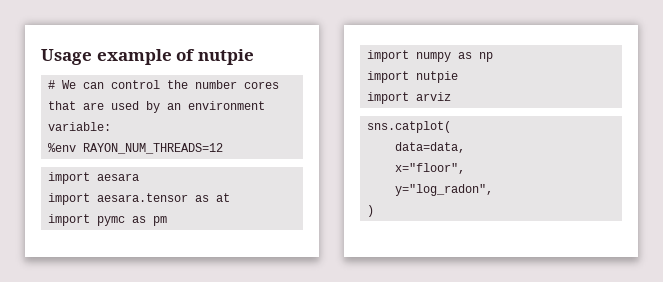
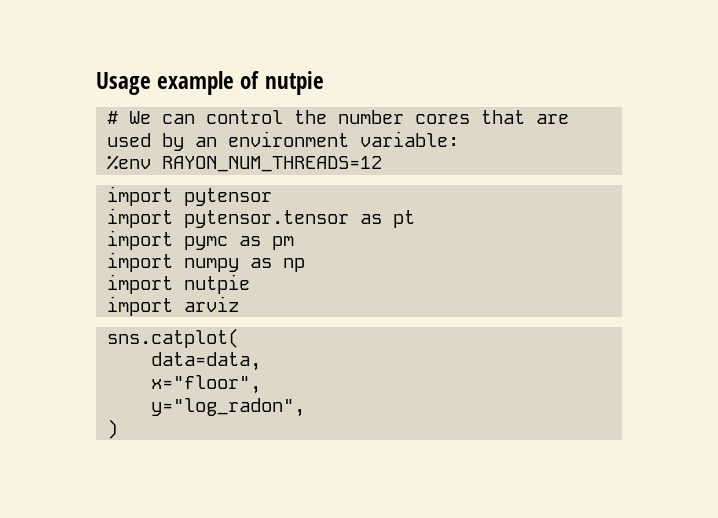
[96,173,139,181] [47,193,230,205] aesara // import aesara.tensor as at -> [184,188,273,206] [107,208,416,228] pytensor // import pytensor.tensor as pt

